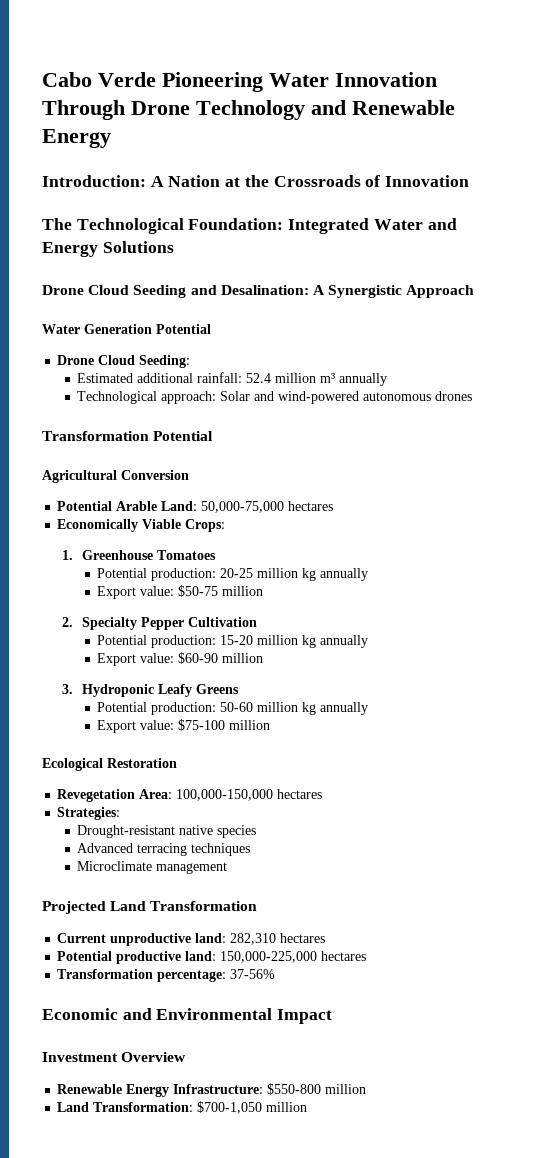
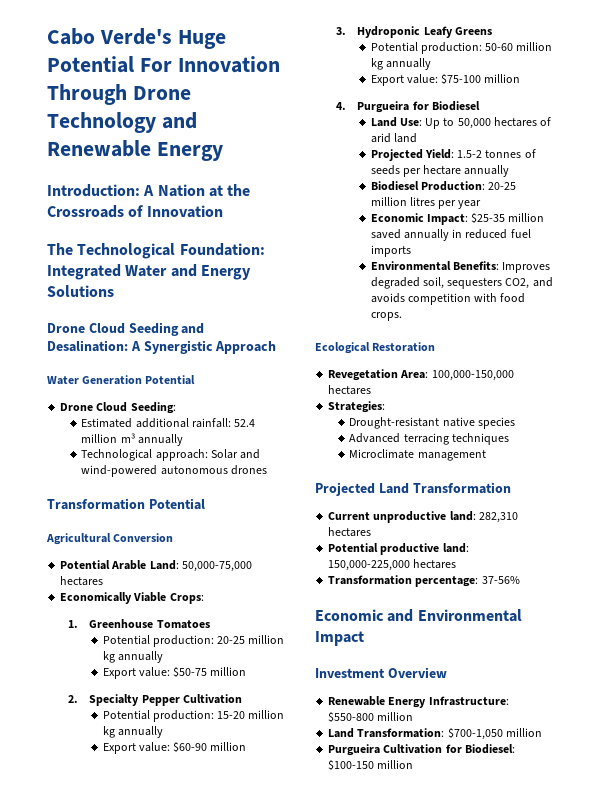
[98,72,329,92] Verde Pioneering Water -> [99,28,226,49] [47,56,172,73] Verde's Huge Potential For
(271, 725) none -> [336,101,480,113] [370,117,551,129] [370,133,417,143] [370,149,536,161] [370,165,510,177] [370,181,517,191] [370,197,482,209] [370,213,545,225] [370,229,531,241] [370,245,411,257] [370,261,551,273] [370,277,553,289] [370,293,526,305] [370,312,402,321] // 4. Purgueira for Biodiesel // Land Use: Up to 50,000 hectares of arid land // Projected Yield: 1.5-2 tonnes of seeds per hectare annually // Biodiesel Production: 20-25 million litres per year // Economic Impact: $25-35 million saved annually in reduced fuel imports // Environmental Benefits: Improves degraded soil, sequesters CO2, and avoids competition with food crops.
(308, 1107) none -> [328,744,515,756] [328,760,414,770] // Purgueira Cultivation for Biodiesel: $100-150 million

